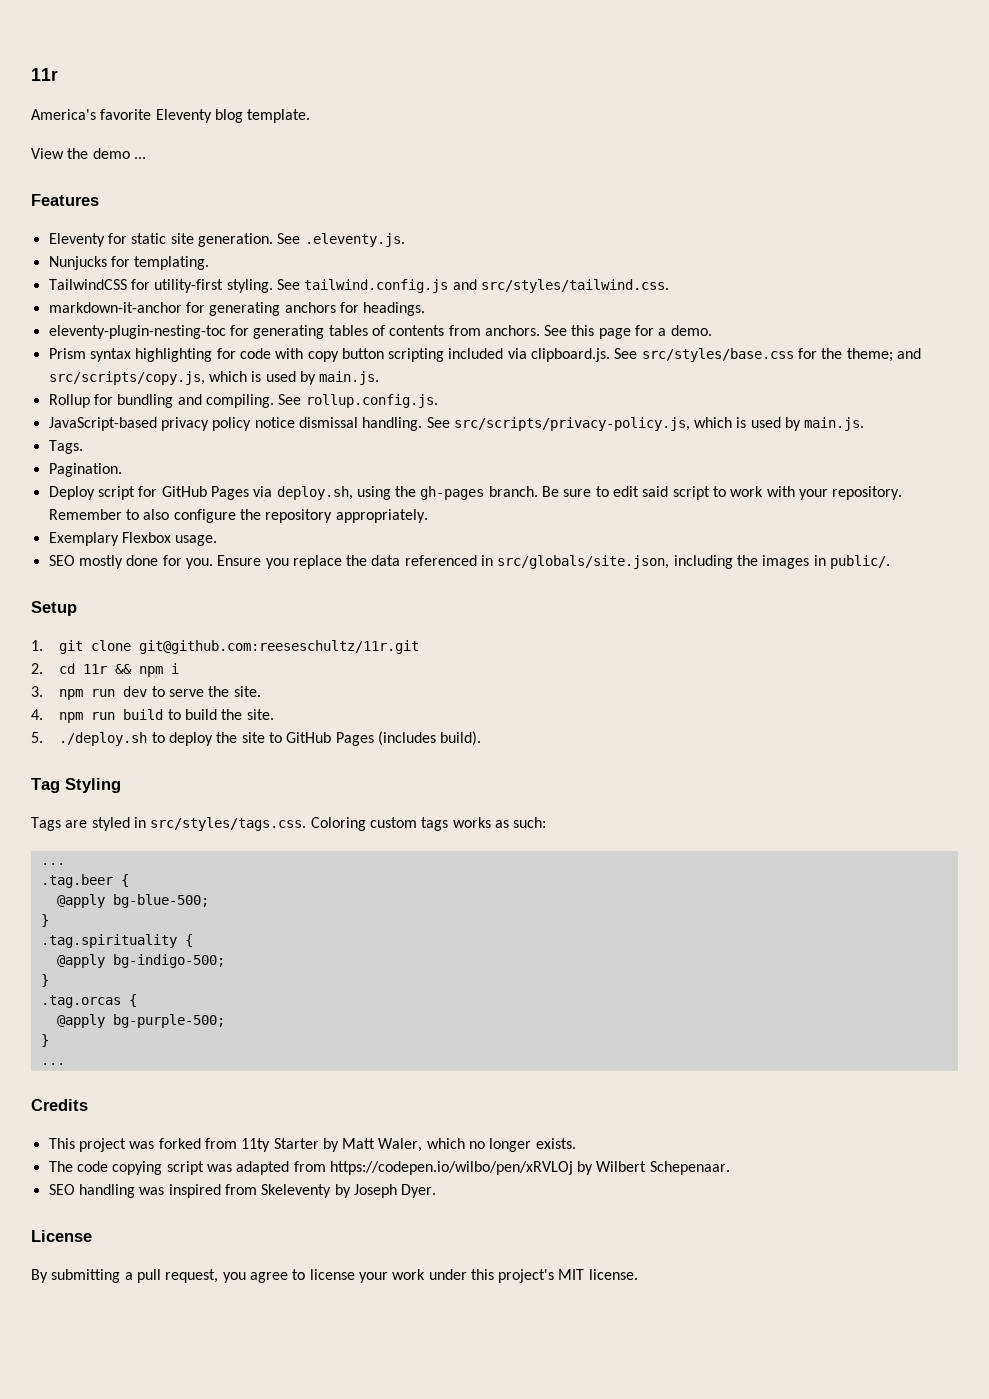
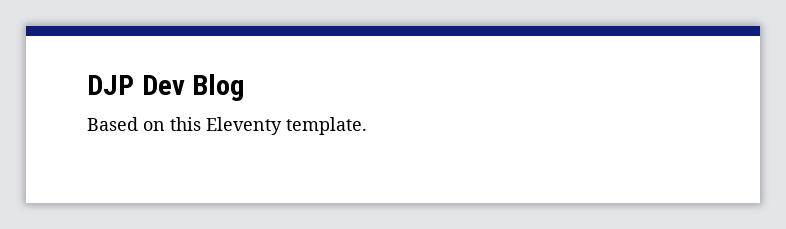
[31,68,58,81] [31,109,311,123] [31,148,146,159] [31,194,99,206] [48,233,405,247] [48,256,210,270] [48,279,669,293] [48,302,426,316] [48,325,712,339] [48,348,922,362] [48,371,380,385] [48,394,438,408] [48,417,865,431] [48,440,83,454] [48,463,122,477] [48,486,903,500] [48,509,428,523] [48,532,218,546] [48,555,891,569] [31,601,77,616] [31,640,420,654] [31,663,180,677] [31,686,261,700] [31,709,274,723] [31,731,482,746] [31,778,121,793] [31,817,547,831] [40,863,65,865] [40,874,129,888] [56,894,209,908] [40,914,49,927] [40,934,193,948] [56,954,225,968] [40,974,49,987] [40,994,137,1008] [56,1014,225,1028] [40,1034,49,1047] [40,1063,65,1065] [31,1099,88,1111] [48,1138,576,1152] [48,1161,730,1175] [48,1184,437,1198] [31,1230,92,1242] [31,1269,638,1283] 11r // America's favorite Eleventy blog template. // View the demo ... // Features // Eleventy for static site generation. See .eleventy.js. // Nunjucks for templating. // TailwindCSS for utility-first styling. See tailwind.config.js and src/styles/tailwind.css. // markdown-it-anchor for generating anchors for headings. // eleventy-plugin-nesting-toc for generating tables of contents from anchors. See this page for a demo. // Prism syntax highlighting for code with copy button scripting included via clipboard.js. See src/styles/base.css for the theme; and src/scripts/copy.js, which is used by main.js. // Rollup for bundling and compiling. See rollup.config.js. // JavaScript-based privacy policy notice dismissal handling. See src/scripts/privacy-policy.js, which is used by main.js. // Tags. // Pagination. // Deploy script for GitHub Pages via deploy.sh, using the gh-pages branch. Be sure to edit said script to work with your repository. Remember to also configure the repository appropriately. // Exemplary Flexbox usage. // SEO mostly done for you. Ensure you replace the data referenced in src/globals/site.json, including the images in public/. // Setup // 1. git clone git@github.com:reeseschultz/11r.git // 2. cd 11r && npm i // 3. npm run dev to serve the site. // 4. npm run build to build the site. // 5. ./deploy.sh to deploy the site to GitHub Pages (includes build). // Tag Styling // Tags are styled in src/styles/tags.css. Coloring custom tags works as such: // ... // .tag.beer { // @apply bg-blue-500; // } // .tag.spirituality { // @apply bg-indigo-500; // } // .tag.orcas { // @apply bg-purple-500; // } // ... // Credits // This project was forked from 11ty Starter by Matt Waler, which no longer exists. // The code copying script was adapted from https://codepen.io/wilbo/pen/xRVLOj by Wilbert Schepenaar. // SEO handling was inspired from Skeleventy by Joseph Dyer. // License // By submitting a pull request, you agree to license your work under this project's MIT license. -> [87,74,245,101] [87,117,367,135] DJP Dev Blog // Based on this Eleventy template.

